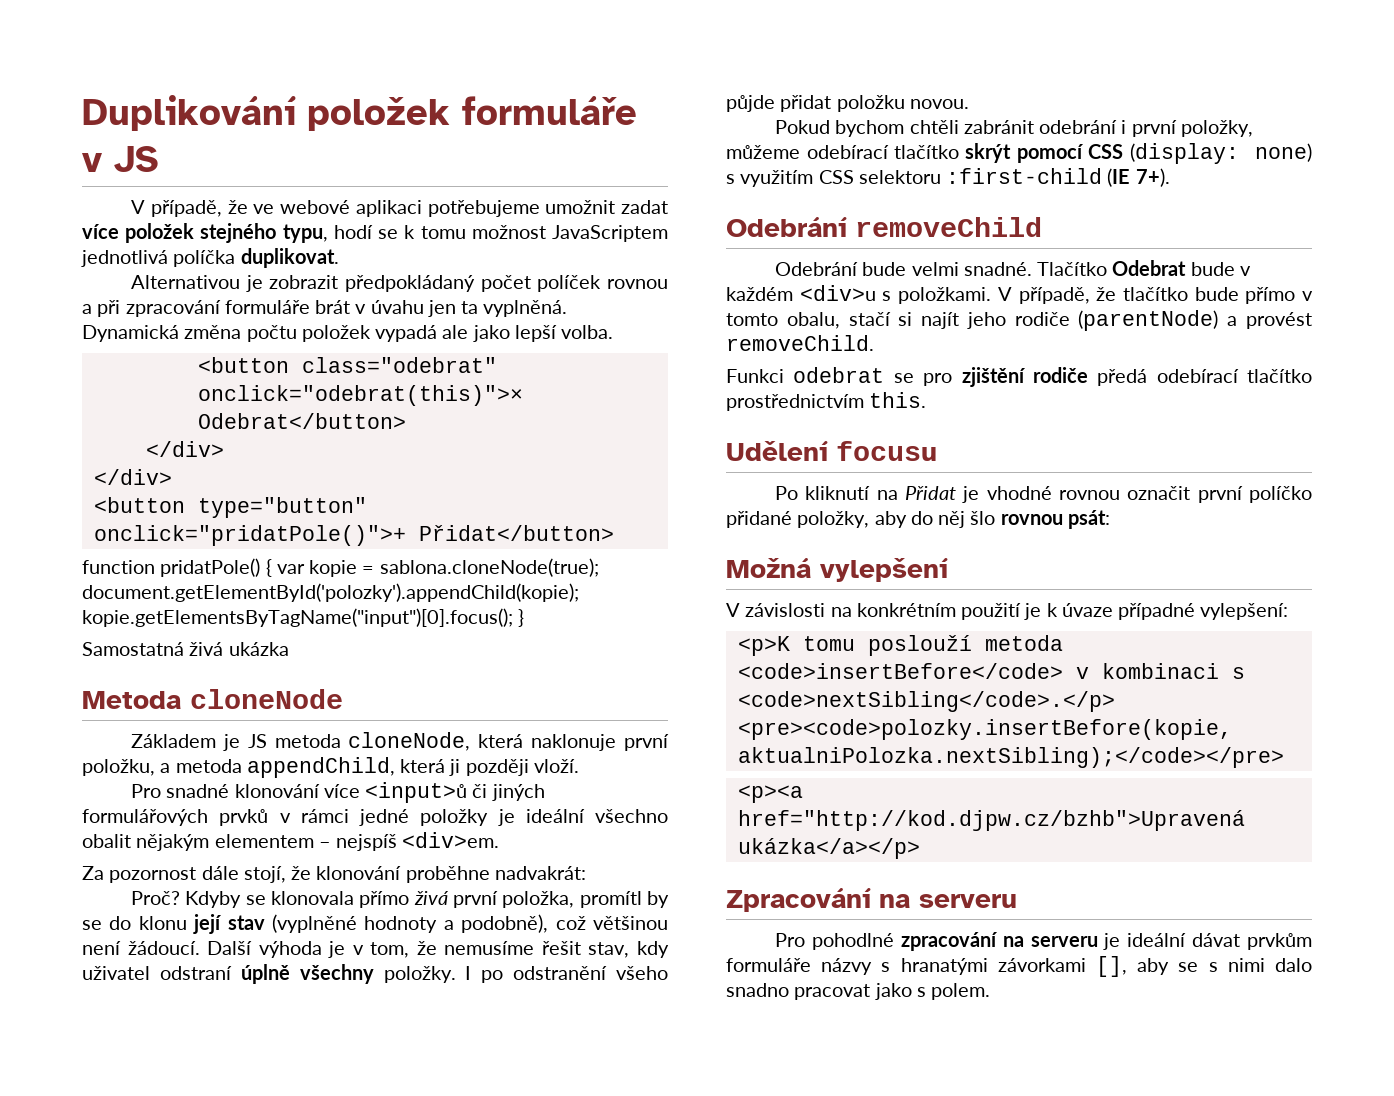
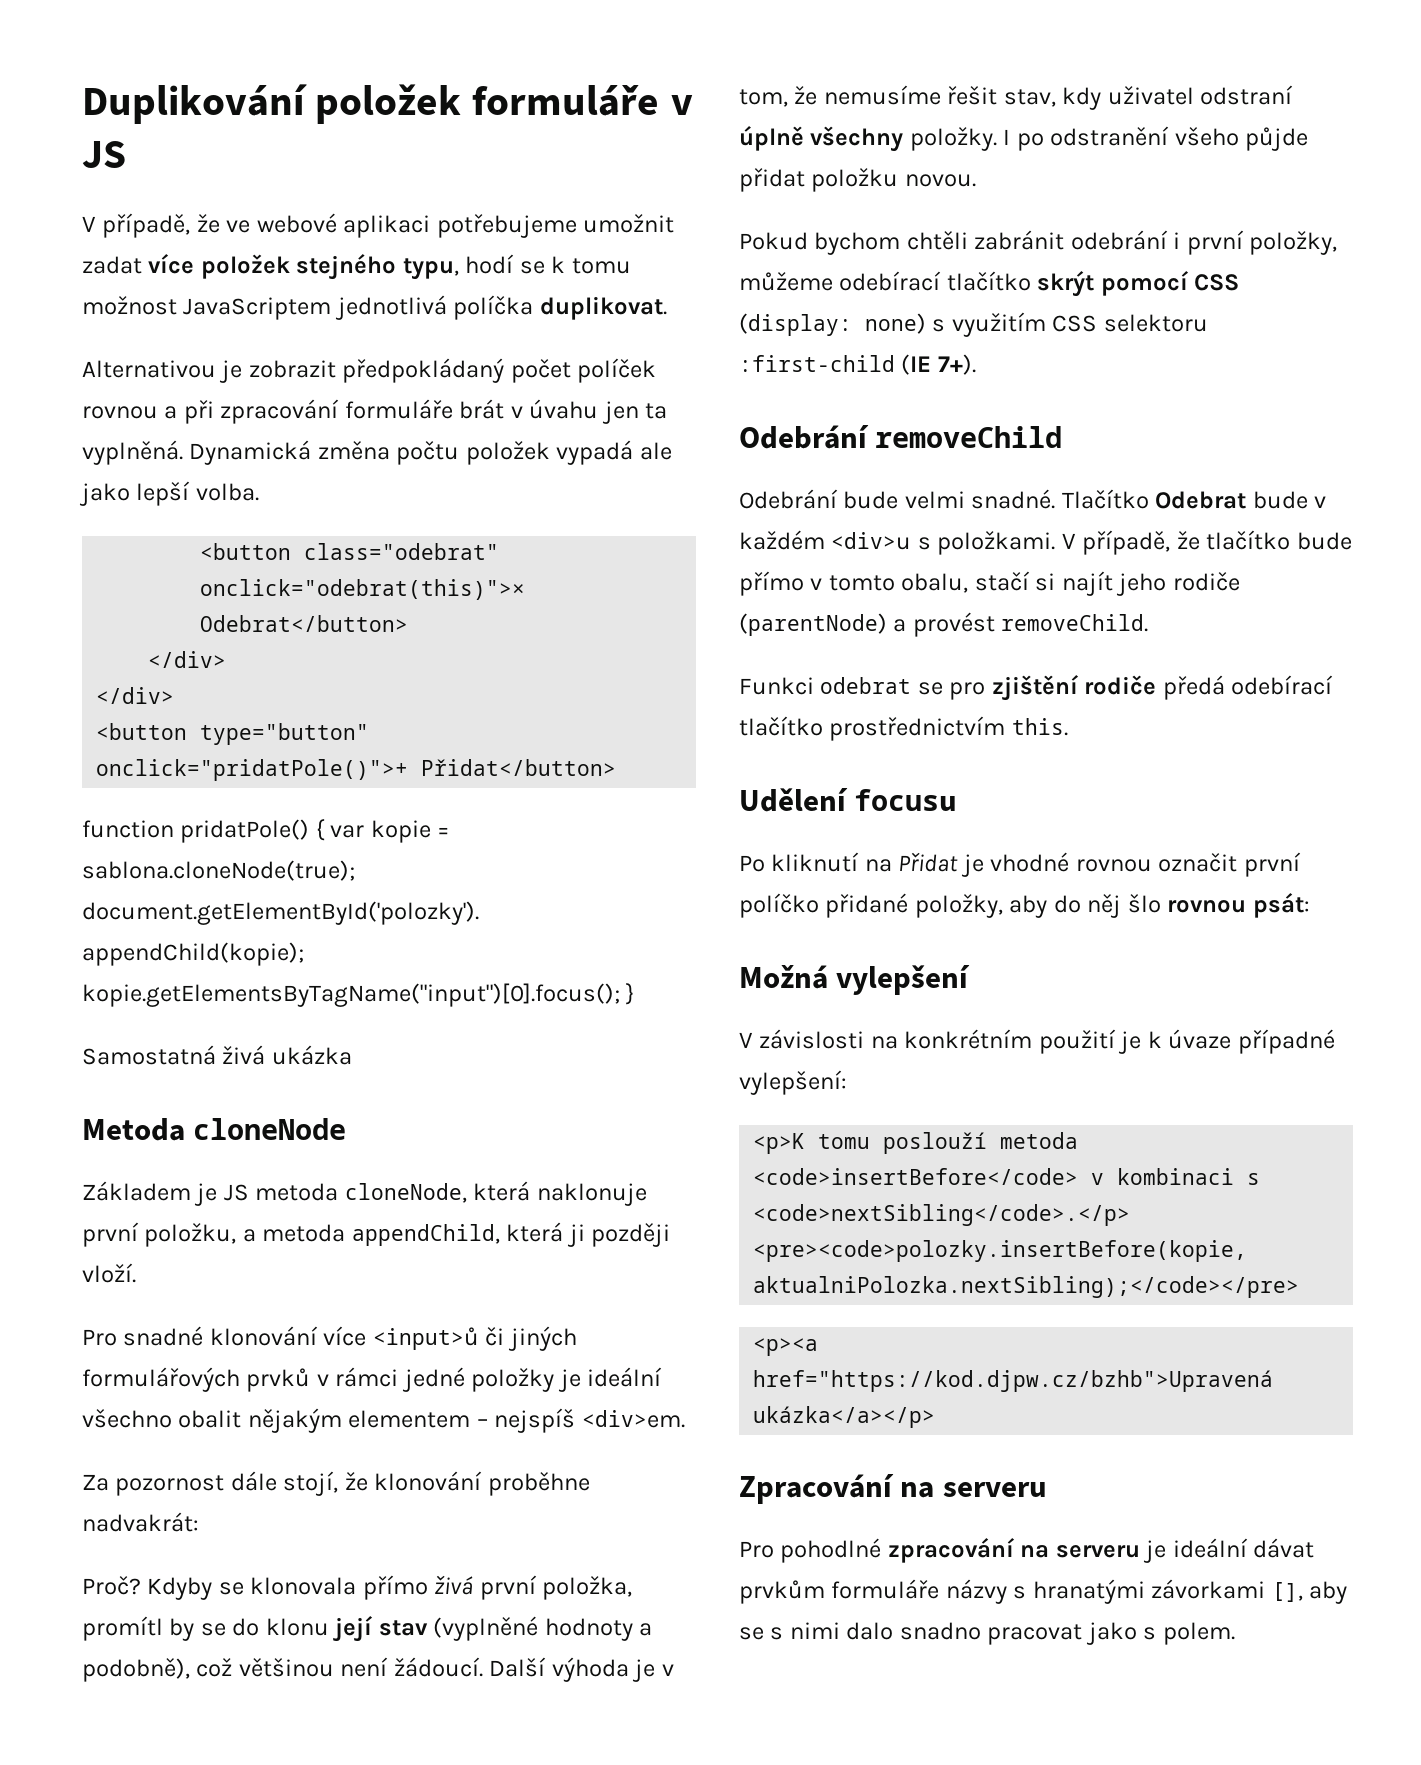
[737,810,1245,831] href="http://kod.djpw.cz/bzhb">Upravená -> [753,1370,1274,1392] href="https://kod.djpw.cz/bzhb">Upravená

